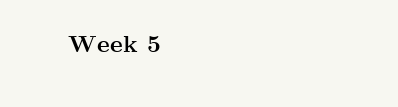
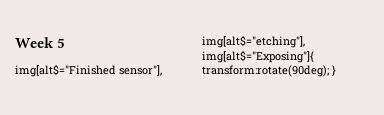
(161, 44) none -> [15,64,162,77] [202,35,305,48] [202,50,314,63] [202,65,336,77] // img[alt$="Finished sensor"], img[alt$="etching"], img[alt$="Exposing"]{ transform:rotate(90deg); }

